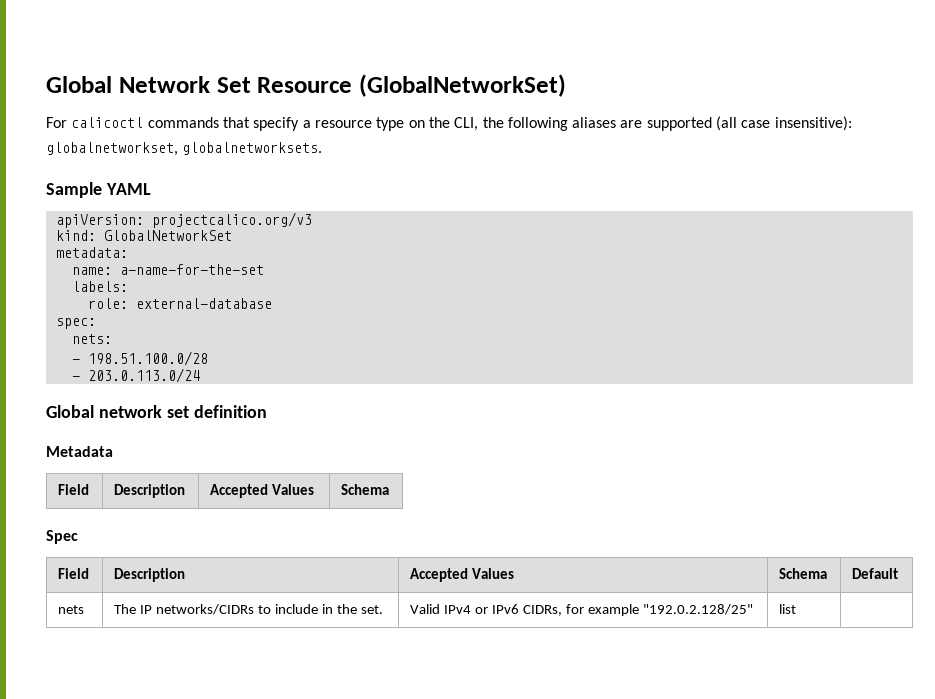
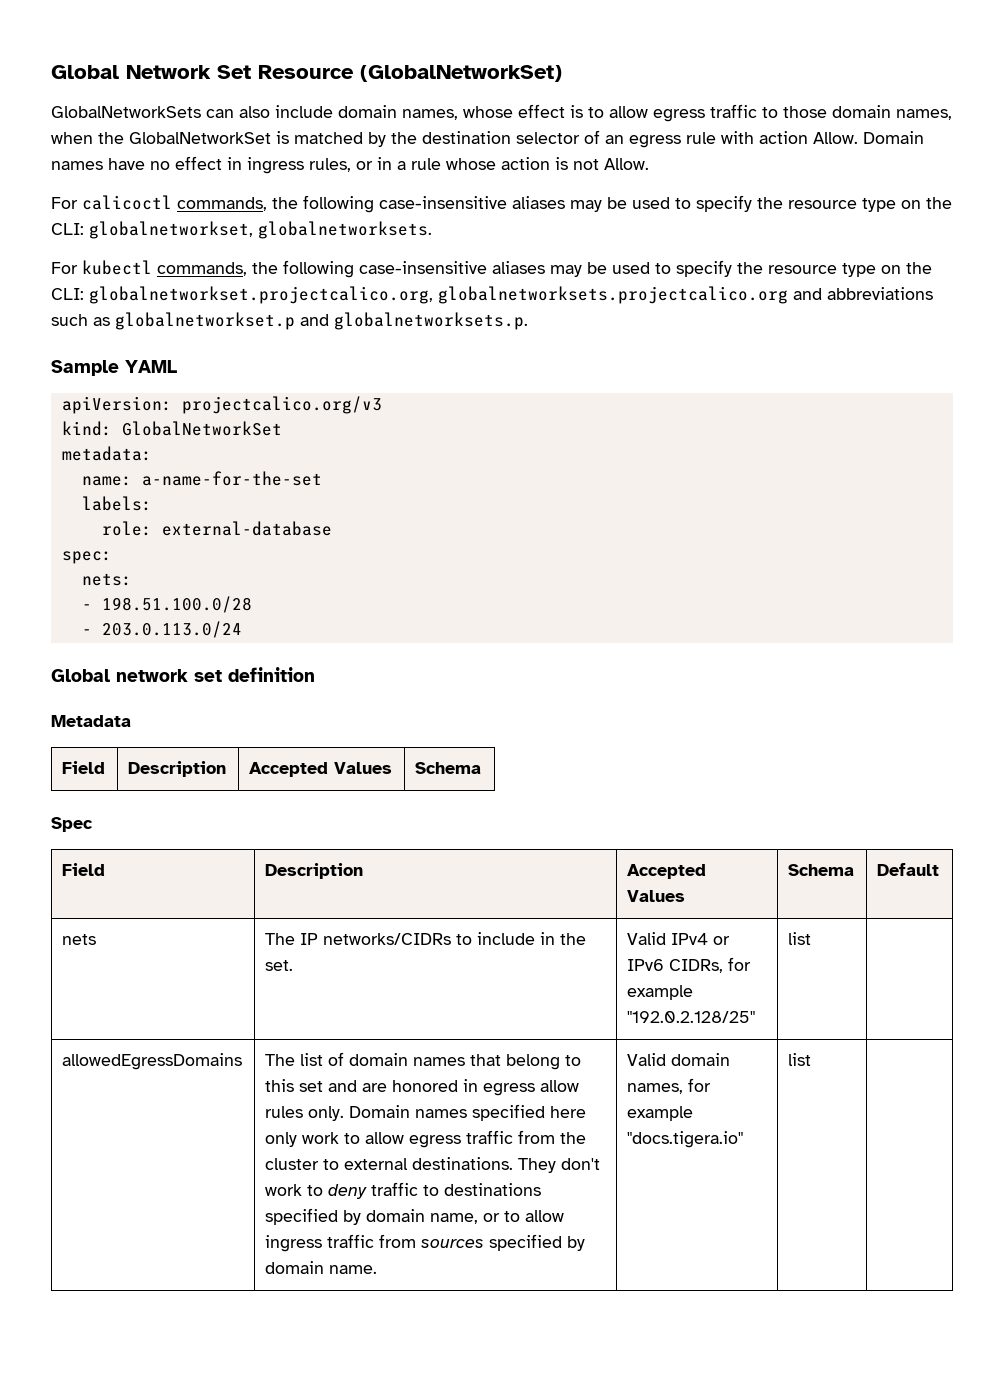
[46,116,852,131] [46,142,323,156] For calicoctl commands that specify a resource type on the CLI, the following aliases are supported (all case insensitive): globalnetworkset, globalnetworksets. -> [51,104,952,122] [51,130,924,148] [51,156,649,174] [51,195,952,213] [51,221,432,239] [51,260,932,278] [51,286,933,304] [51,312,528,330] GlobalNetworkSets can also include domain names, whose effect is to allow egress traffic to those domain names, when the GlobalNetworkSet is matched by the destination selector of an egress rule with action Allow. Domain names have no effect in ingress rules, or in a rule whose action is not Allow. // For calicoctl commands, the following case-insensitive aliases may be used to specify the resource type on the CLI: globalnetworkset, globalnetworksets. // For kubectl commands, the following case-insensitive aliases may be used to specify the resource type on the CLI: globalnetworkset.projectcalico.org, globalnetworksets.projectcalico.org and abbreviations such as globalnetworkset.p and globalnetworksets.p.
(797, 609) none -> [62,1053,243,1070] [265,1052,582,1070] [265,1079,580,1096] [265,1104,587,1121] [265,1130,587,1148] [265,1157,601,1173] [265,1182,542,1199] [265,1208,565,1225] [265,1234,586,1252] [265,1261,378,1274] [627,1053,731,1066] [627,1078,712,1094] [627,1106,694,1121] [627,1131,744,1148] [788,1053,812,1066] // allowedEgressDomains | The list of domain names that belong to this set and are honored in egress allow rules only. Domain names specified here only work to allow egress traffic from the cluster to external destinations. They don't work to deny traffic to destinations specified by domain name, or to allow ingress traffic from sources specified by domain name. | Valid domain names, for example "docs.tigera.io" | list |

